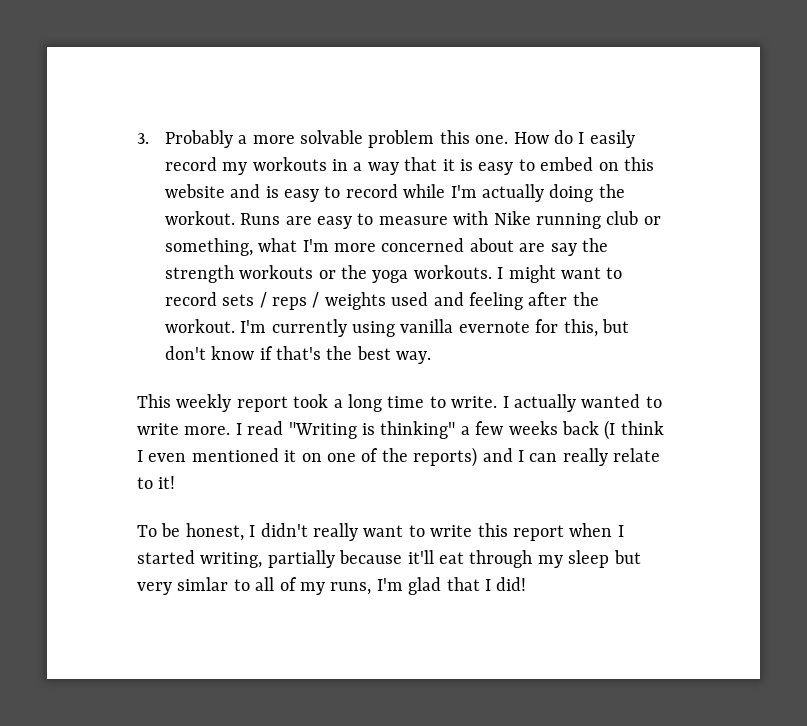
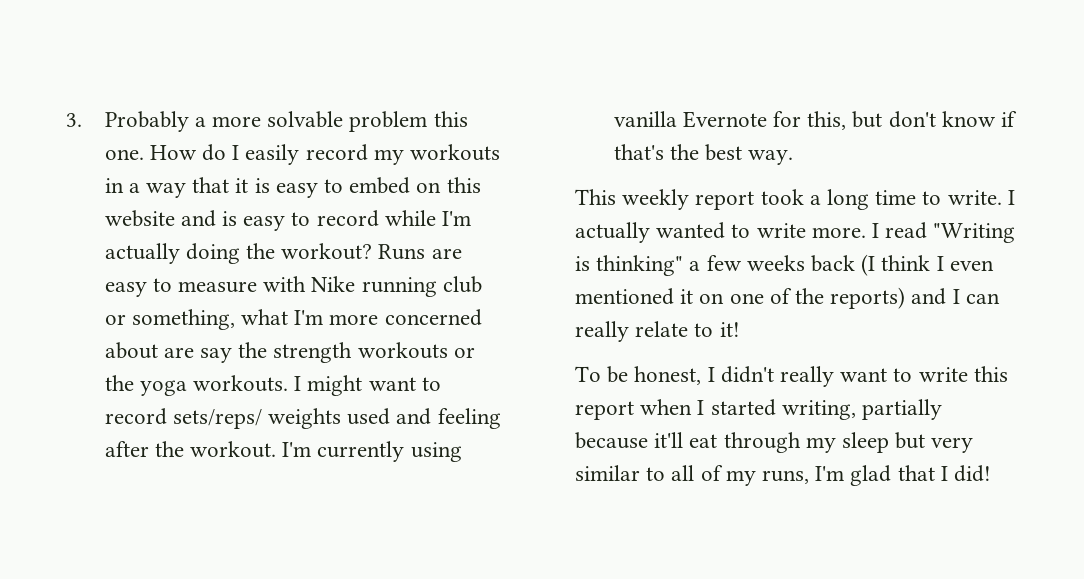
[164,211,235,225] workout. -> [281,243,373,260] workout?
[222,292,320,310] sets / reps / -> [172,409,262,429] sets/reps/
[458,321,530,333] evernote -> [682,111,767,128] Evernote
[177,577,229,591] simlar -> [575,465,640,481] similar

